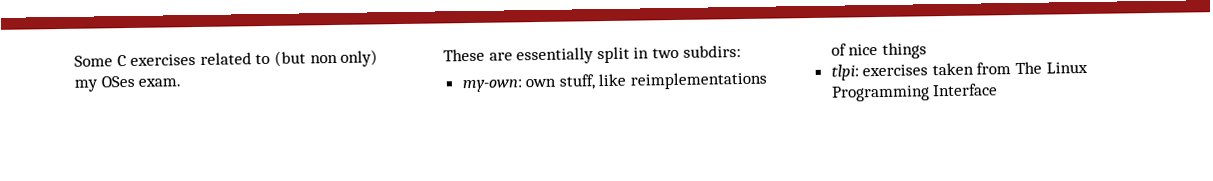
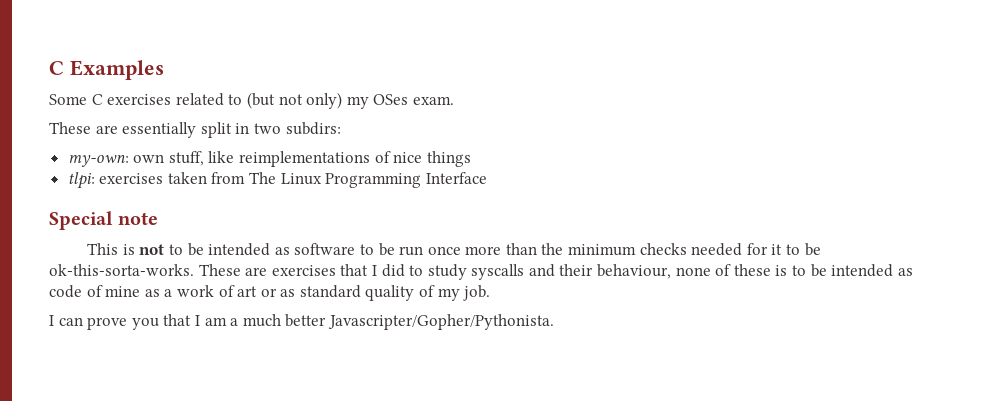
(74, 61) none -> [49,60,164,80] C Examples //
[309,54,338,64] non -> [278,94,303,105] not
(999, 90) none -> [49,211,159,230] [87,243,821,256] [49,264,913,280] [49,285,491,301] [49,314,554,330] // Special note // This is not to be intended as software to be run once more than the minimum checks needed for it to be ok-this-sorta-works. These are exercises that I did to study syscalls and their behaviour, none of these is to be intended as code of mine as a work of art or as standard quality of my job. // I can prove you that I am a much better Javascripter/Gopher/Pythonista.

